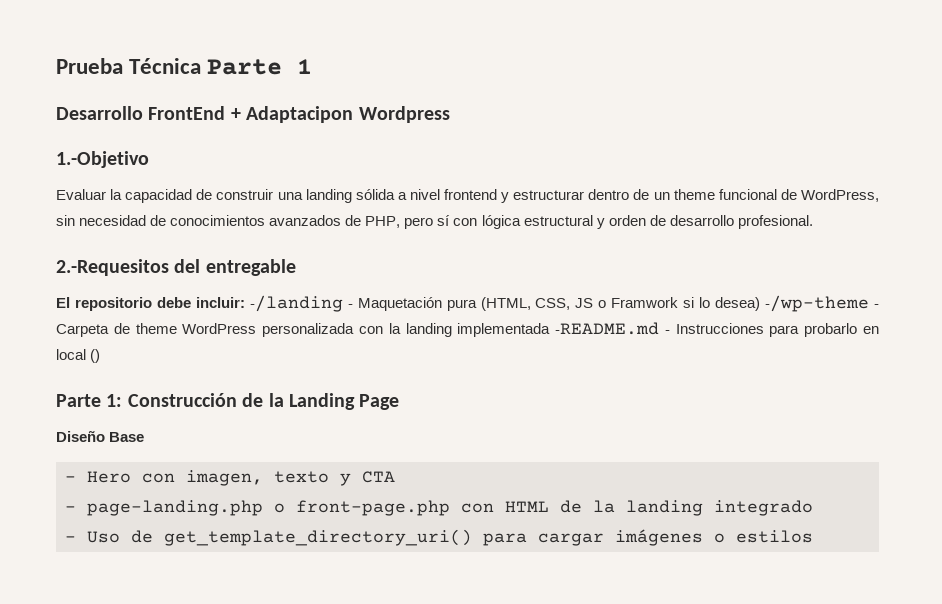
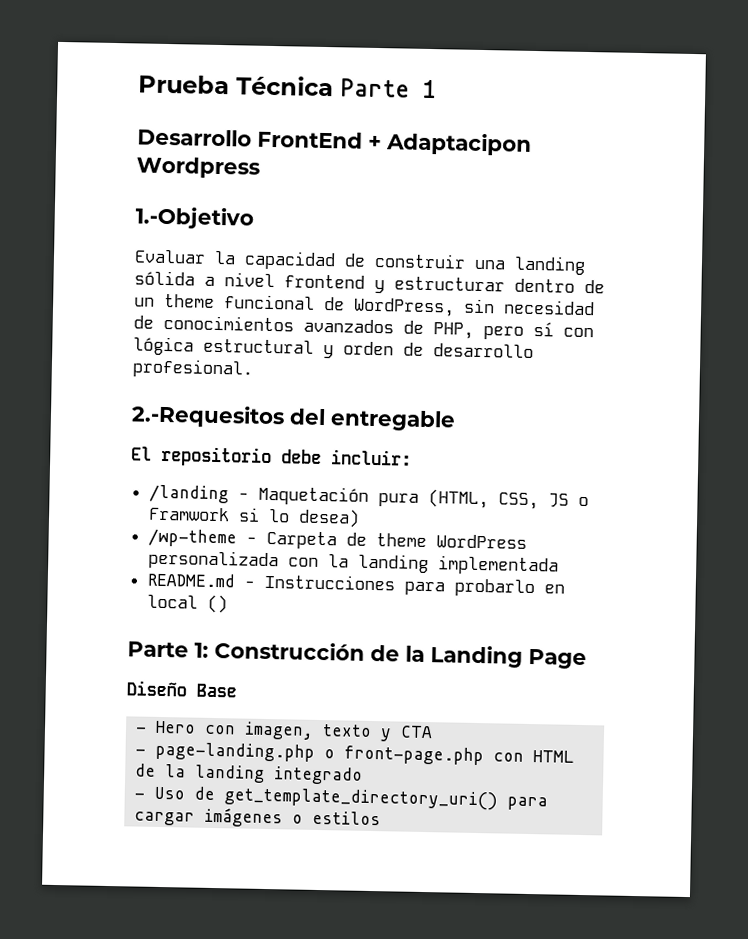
[249,295,343,312] -/landing -> [148,484,229,504] // /landing
[765,295,870,312] -/wp-theme -> [147,528,237,548] // /wp-theme
[555,322,660,335] -README.md -> [146,572,235,588] // README.md

